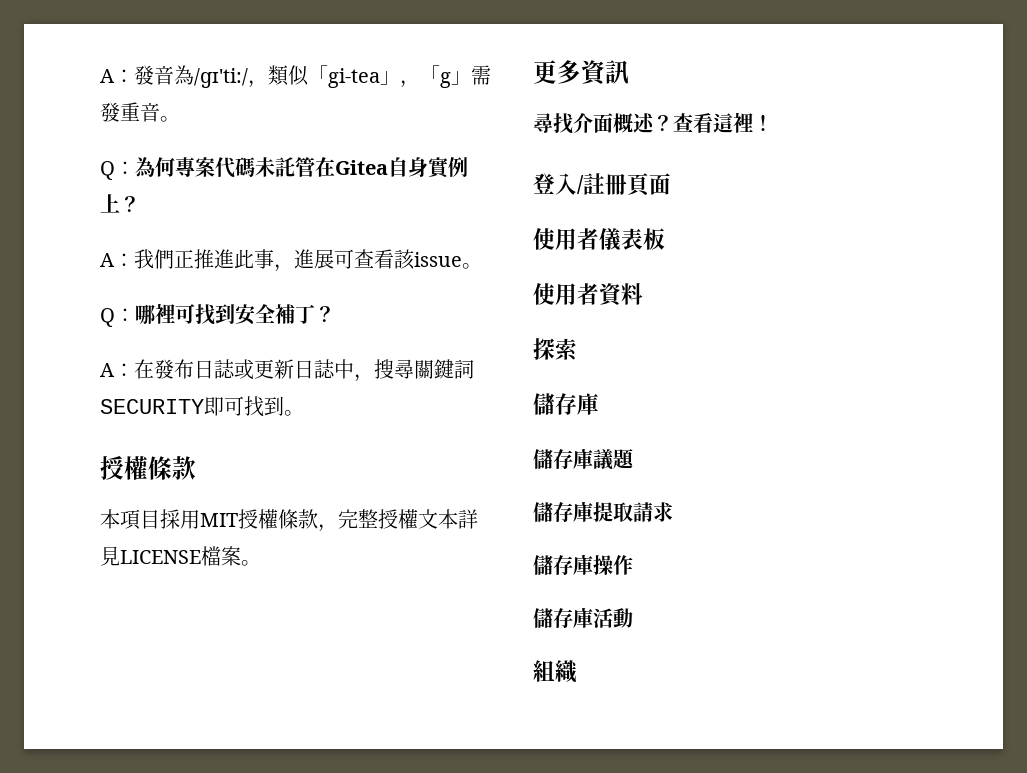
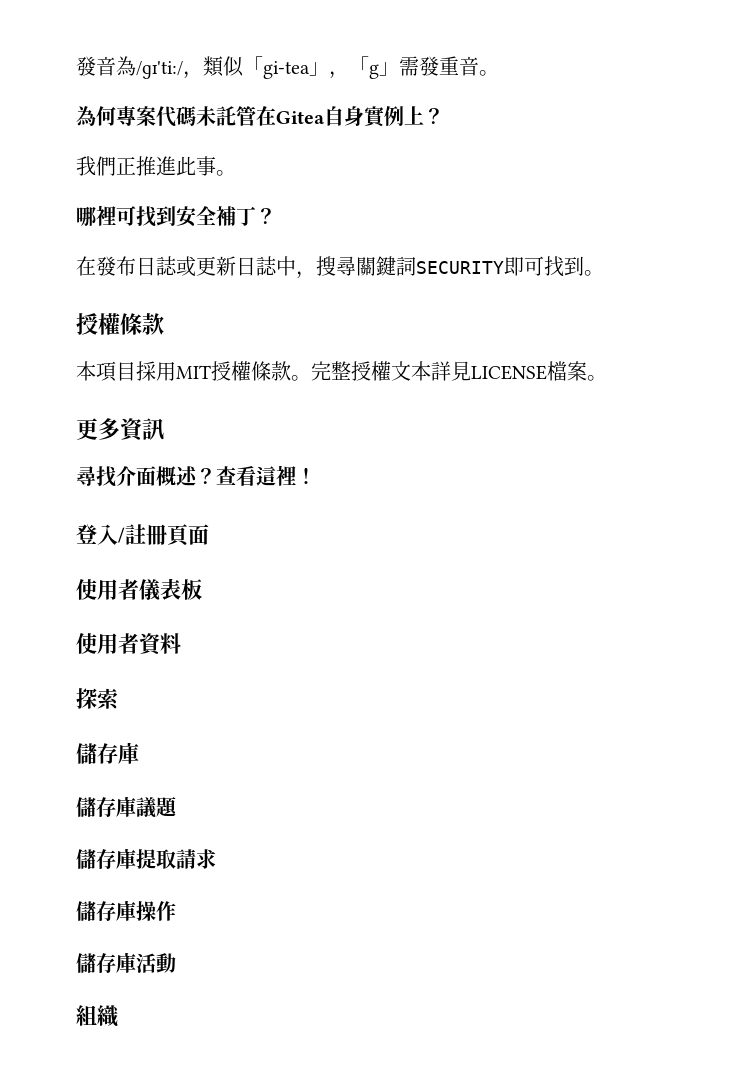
[100,69,134,83] A： -> (76, 66) none
[100,161,135,180] Q： -> (499, 73) none
[100,253,134,267] A： -> (444, 116) none
[274,249,482,272] [100,308,135,327] ，進展可查看該issue。 // Q： -> [216,170,236,176] 。 //
[100,363,134,377] A： -> (276, 216) none
[318,524,338,532] ， -> [291,375,311,381] 。

